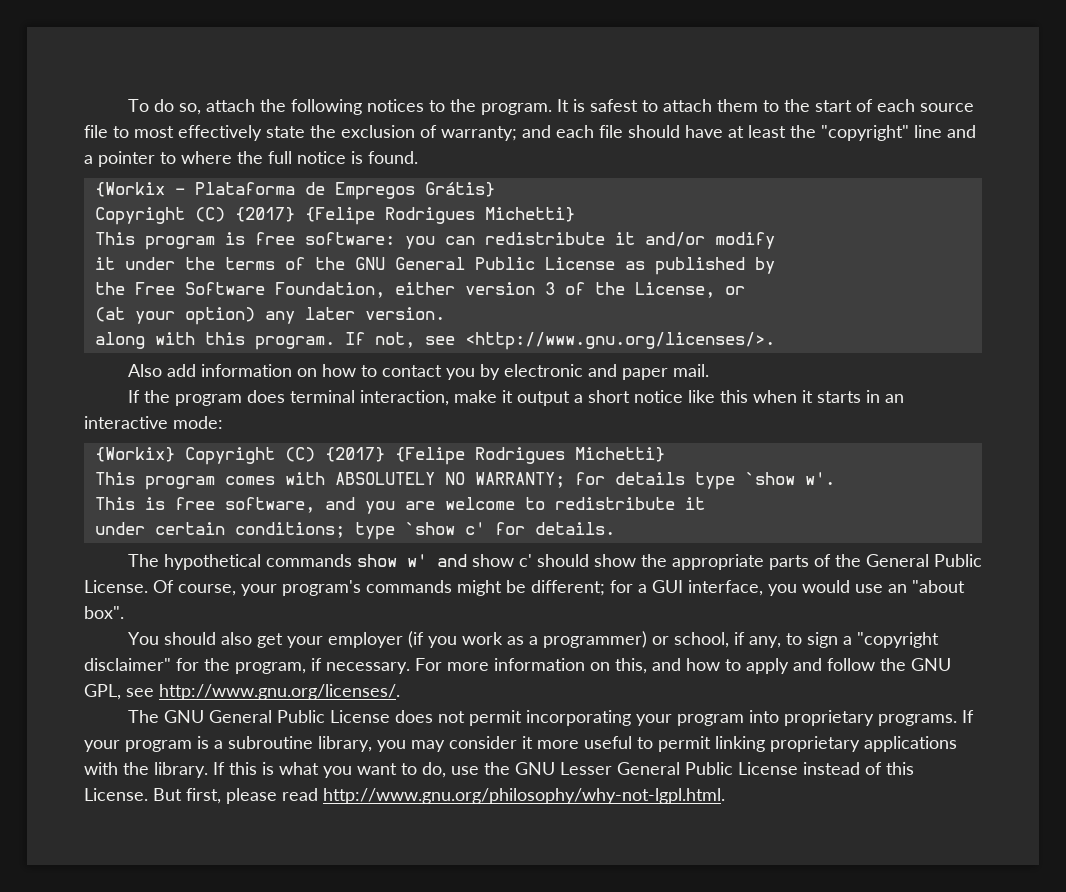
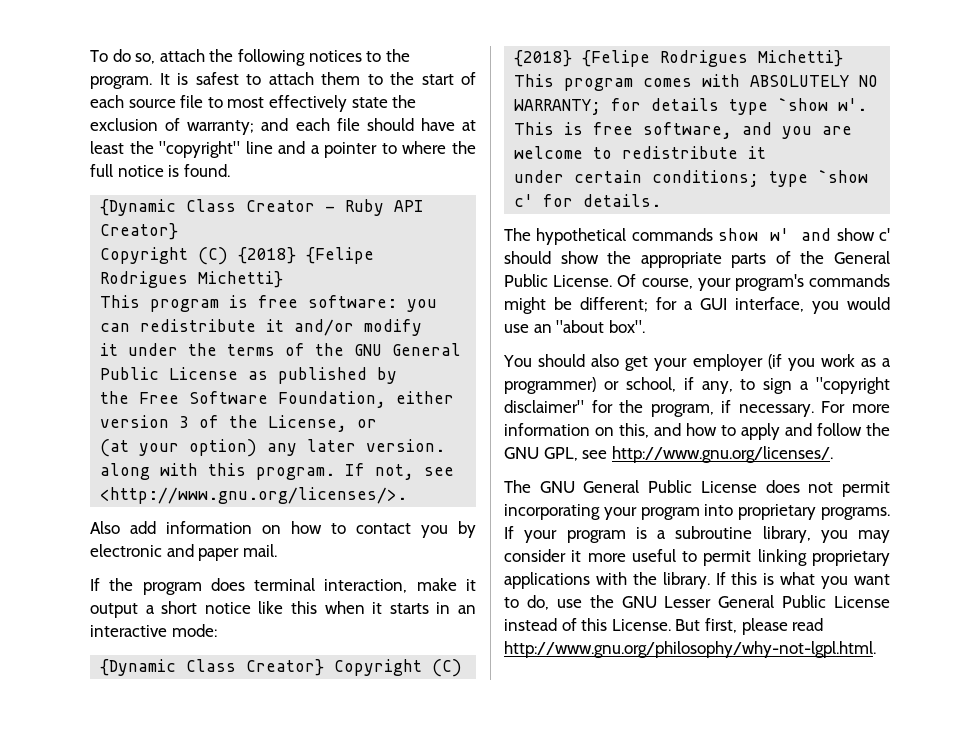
[94,182,495,200] [94,207,295,225] {Workix - Plataforma de Empregos Grátis} // Copyright (C) {2017} -> [100,199,425,216] [100,223,179,240] [100,247,297,265] {Dynamic Class Creator - Ruby API Creator} // Copyright (C) {2018}
[94,447,385,465] {Workix} Copyright (C) {2017} -> [100,659,463,677] [514,50,573,67] {Dynamic Class Creator} Copyright (C) {2018}

